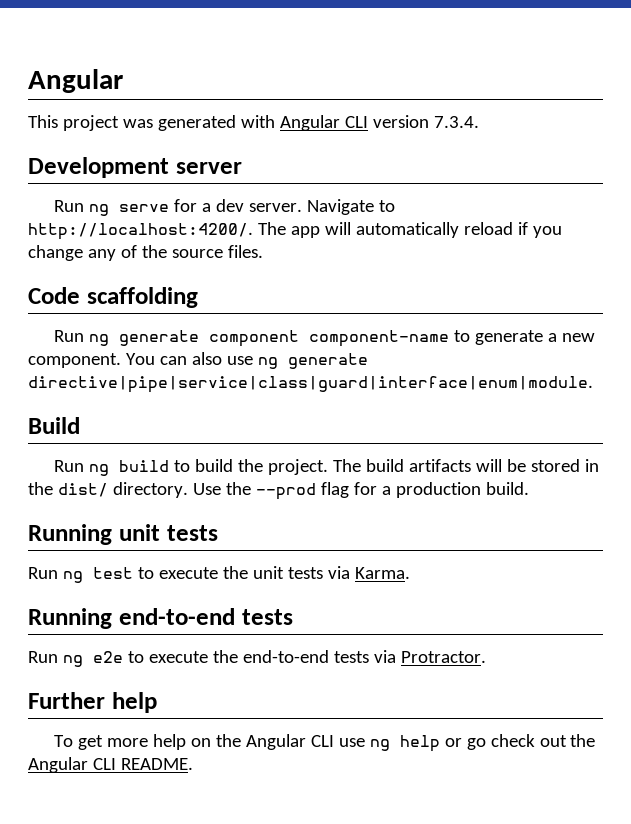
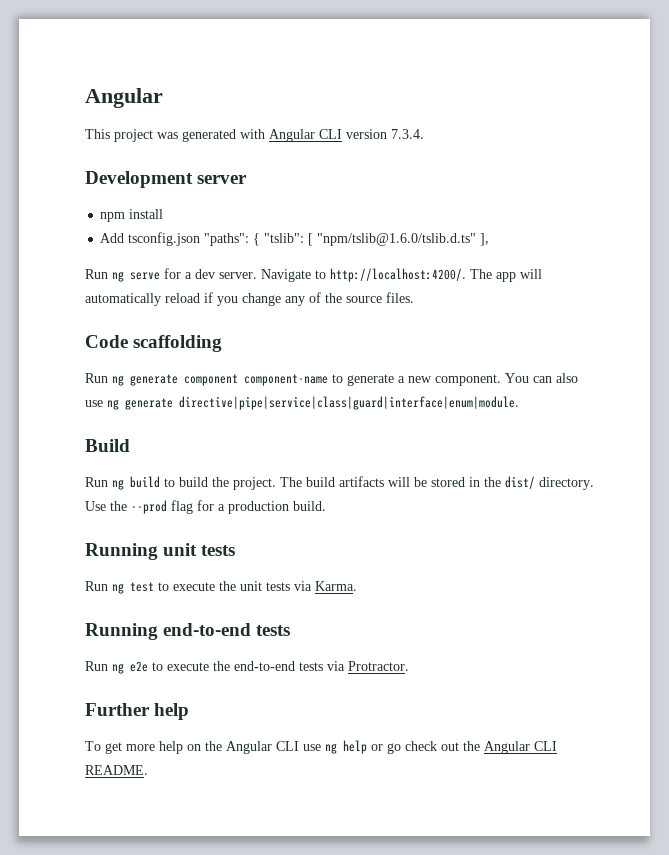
(242, 168) none -> [100,209,164,222] [100,232,490,246] // npm install // Add tsconfig.json "paths": { "tslib": [ "npm/tslib@1.6.0/tslib.d.ts" ],

